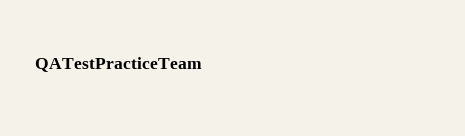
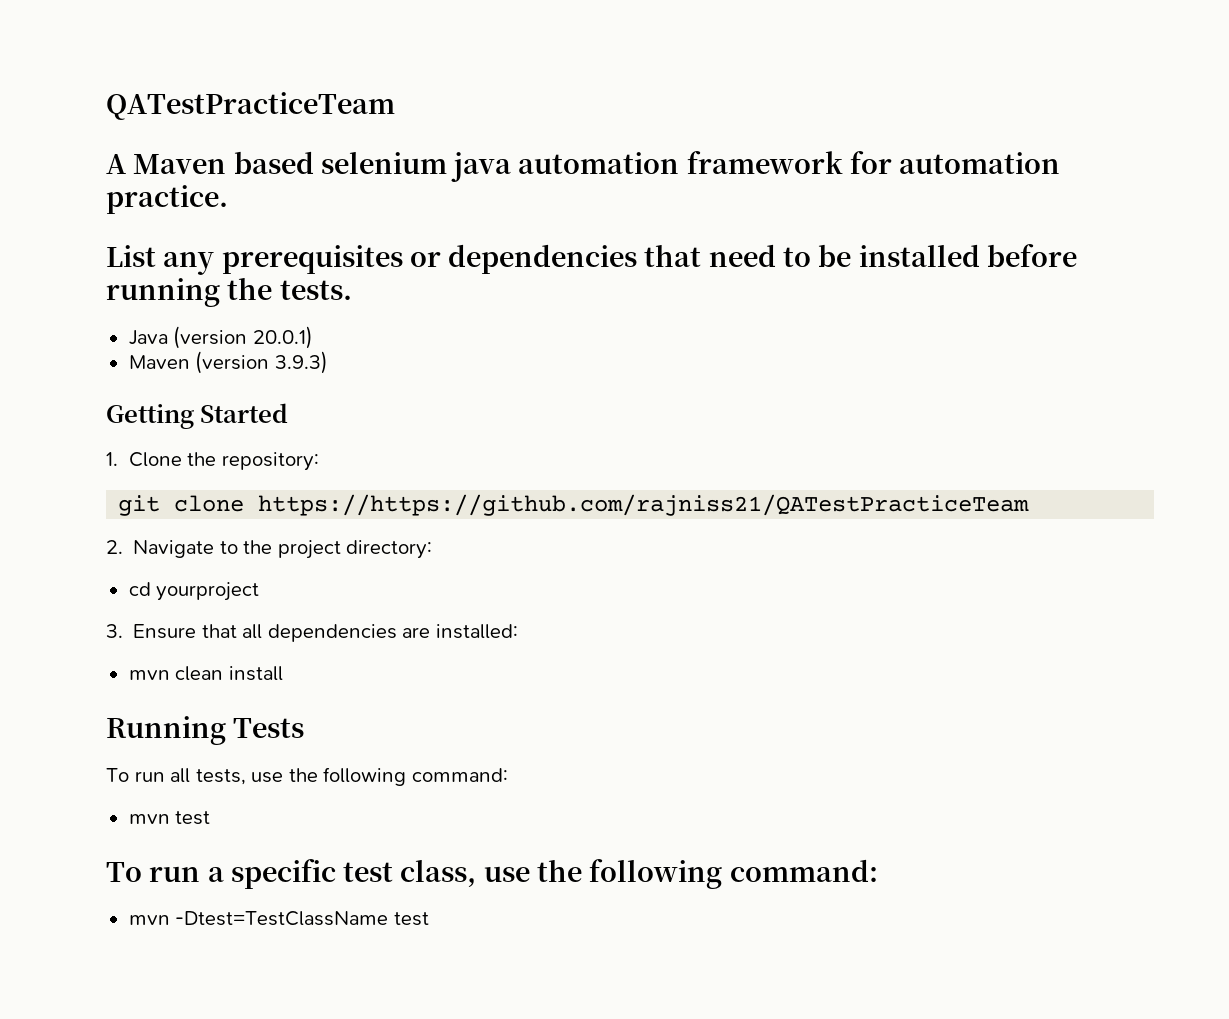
(202, 64) none -> [106,151,1061,182] [106,185,228,214] [106,244,1077,275] [106,277,352,307] [128,326,313,349] [128,351,328,374] [106,403,289,429] [106,452,319,471] [118,494,1030,516] [106,540,433,559] [128,582,260,601] [106,624,518,642] [128,666,283,681] [106,716,305,745] [106,767,508,786] [128,811,211,825] [106,859,878,889] [128,911,429,926] // A Maven based selenium java automation framework for automation practice. // List any prerequisites or dependencies that need to be installed before running the tests. // Java (version 20.0.1) // Maven (version 3.9.3) // Getting Started // 1. Clone the repository: // git clone https://https://github.com/rajniss21/QATestPracticeTeam // 2. Navigate to the project directory: // cd yourproject // 3. Ensure that all dependencies are installed: // mvn clean install // Running Tests // To run all tests, use the following command: // mvn test // To run a specific test class, use the following command: // mvn -Dtest=TestClassName test

